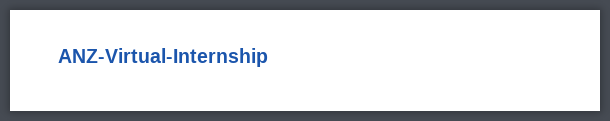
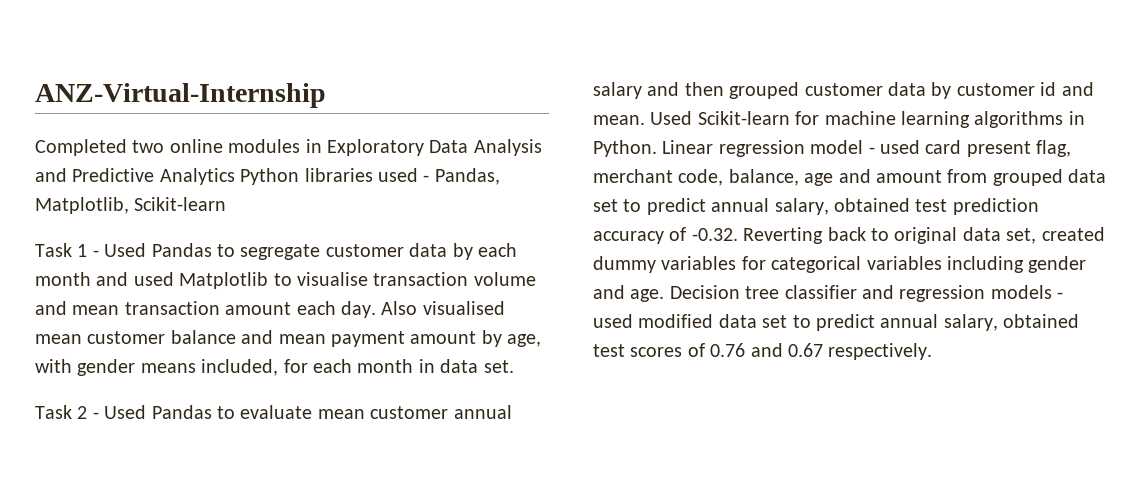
(268, 57) none -> [35,139,542,156] [35,168,500,185] [35,197,227,214] [35,243,517,260] [35,272,536,289] [35,301,505,318] [35,330,542,347] [35,359,514,376] [35,405,512,419] [593,82,1094,99] [593,111,1085,128] [593,140,1072,157] [593,169,1107,186] [593,198,1039,215] [593,227,1105,244] [593,256,1087,273] [593,285,1064,302] [593,314,1080,331] [593,343,933,360] // Completed two online modules in Exploratory Data Analysis and Predictive Analytics Python libraries used - Pandas, Matplotlib, Scikit-learn // Task 1 - Used Pandas to segregate customer data by each month and used Matplotlib to visualise transaction volume and mean transaction amount each day. Also visualised mean customer balance and mean payment amount by age, with gender means included, for each month in data set. // Task 2 - Used Pandas to evaluate mean customer annual salary and then grouped customer data by customer id and mean. Used Scikit-learn for machine learning algorithms in Python. Linear regression model - used card present flag, merchant code, balance, age and amount from grouped data set to predict annual salary, obtained test prediction accuracy of -0.32. Reverting back to original data set, created dummy variables for categorical variables including gender and age. Decision tree classifier and regression models - used modified data set to predict annual salary, obtained test scores of 0.76 and 0.67 respectively.

